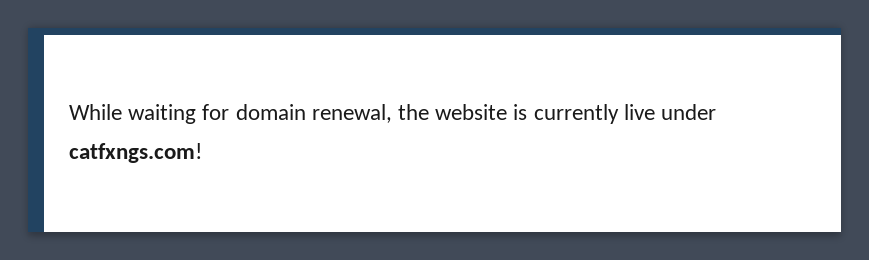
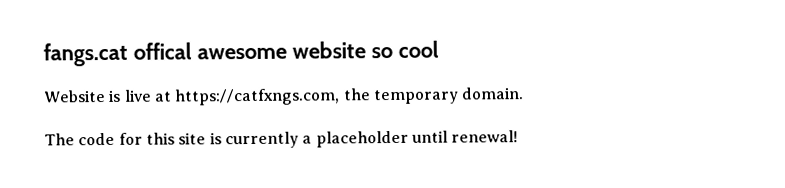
[69,104,717,124] [69,143,202,163] While waiting for domain renewal, the website is currently live under catfxngs.com! -> [43,40,439,67] [43,87,525,106] [44,130,519,149] fangs.cat offical awesome website so cool // Website is live at https://catfxngs.com, the temporary domain. // The code for this site is currently a placeholder until renewal!

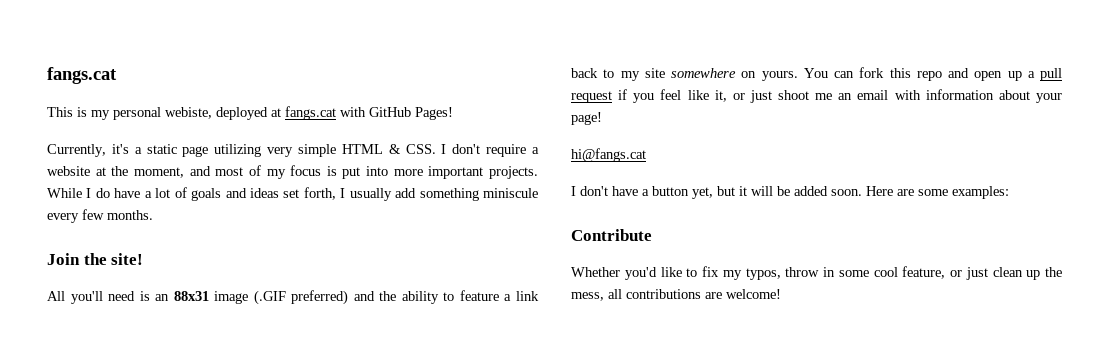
[43,40,439,67] [43,87,525,106] [44,130,519,149] fangs.cat offical awesome website so cool // Website is live at https://catfxngs.com, the temporary domain. // The code for this site is currently a placeholder until renewal! -> [47,67,117,84] [47,106,453,120] [47,144,539,157] [47,165,539,179] [47,187,538,201] [47,209,153,223] [47,253,144,265] [47,290,540,305] [571,67,1062,81] [571,89,1062,103] [571,112,602,125] [571,148,646,162] [571,186,1009,199] [571,229,652,241] [571,266,1062,280] [571,289,781,301] fangs.cat // This is my personal webiste, deployed at fangs.cat with GitHub Pages! // Currently, it's a static page utilizing very simple HTML & CSS. I don't require a website at the moment, and most of my focus is put into more important projects. While I do have a lot of goals and ideas set forth, I usually add something miniscule every few months. // Join the site! // All you'll need is an 88x31 image (.GIF preferred) and the ability to feature a link back to my site somewhere on yours. You can fork this repo and open up a pull request if you feel like it, or just shoot me an email with information about your page! // hi@fangs.cat // I don't have a button yet, but it will be added soon. Here are some examples: // Contribute // Whether you'd like to fix my typos, throw in some cool feature, or just clean up the mess, all contributions are welcome!

